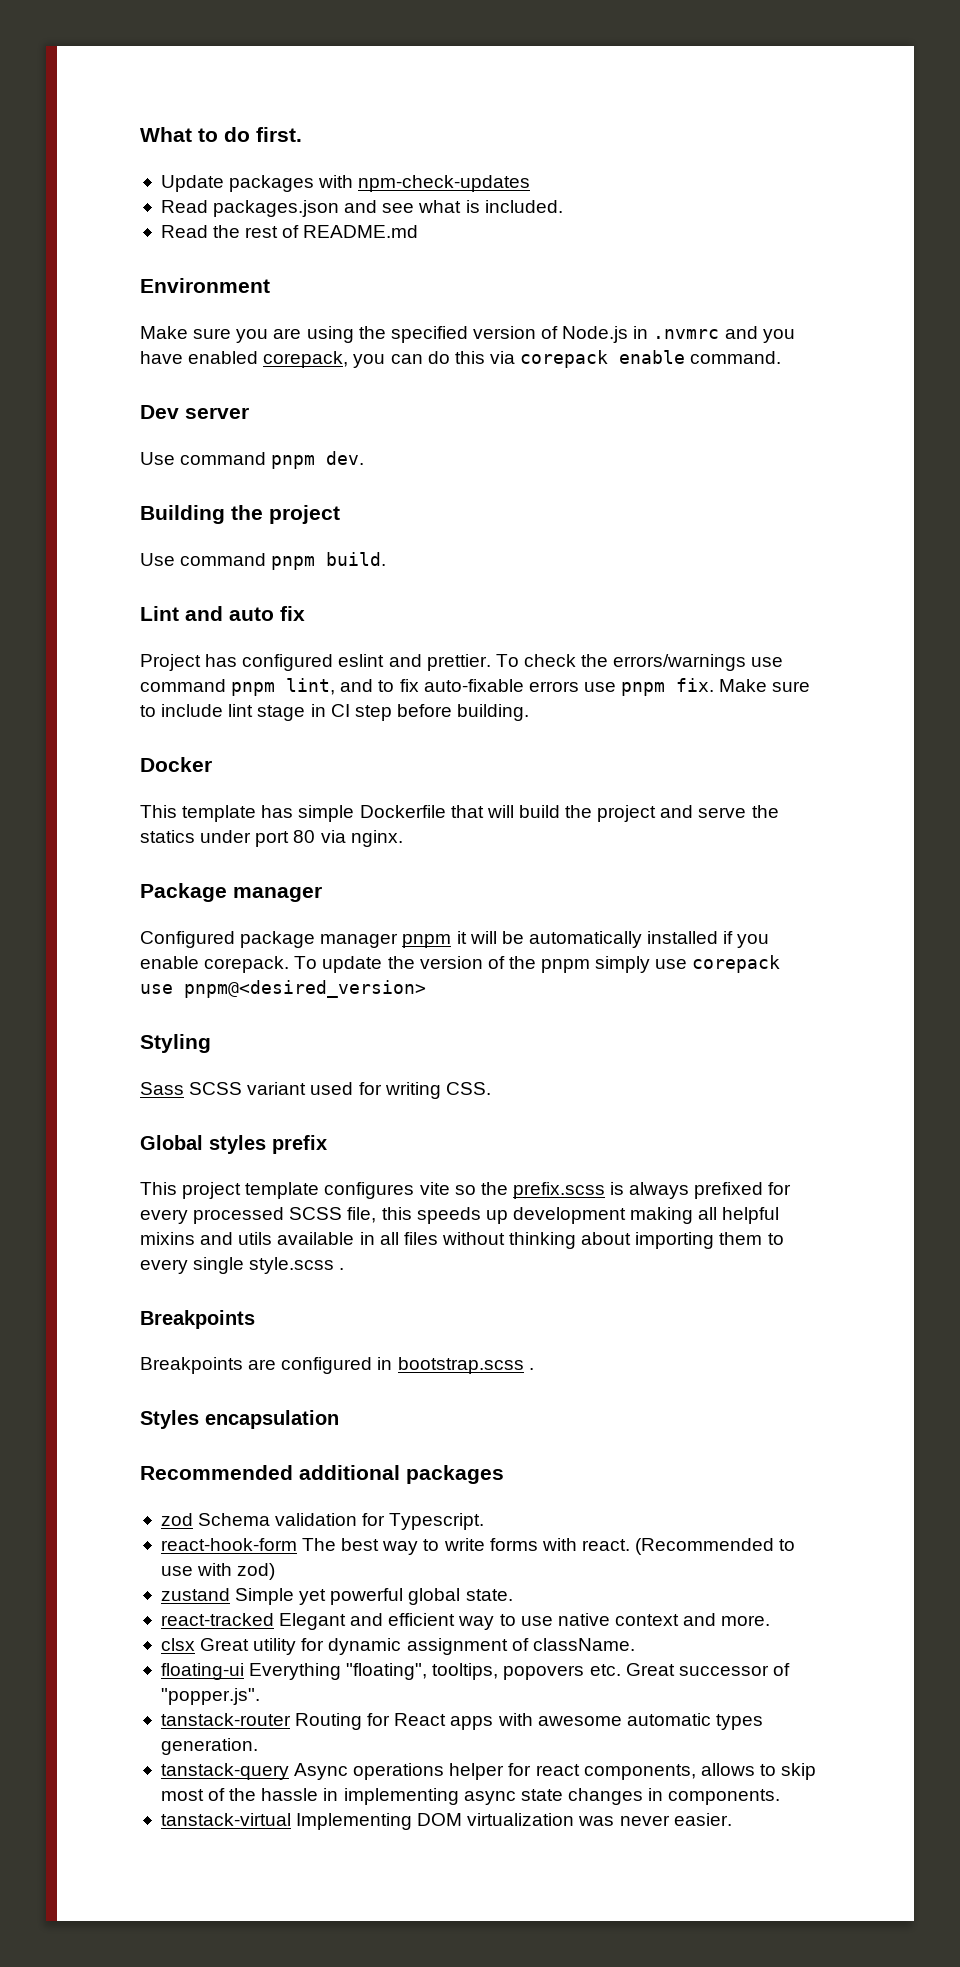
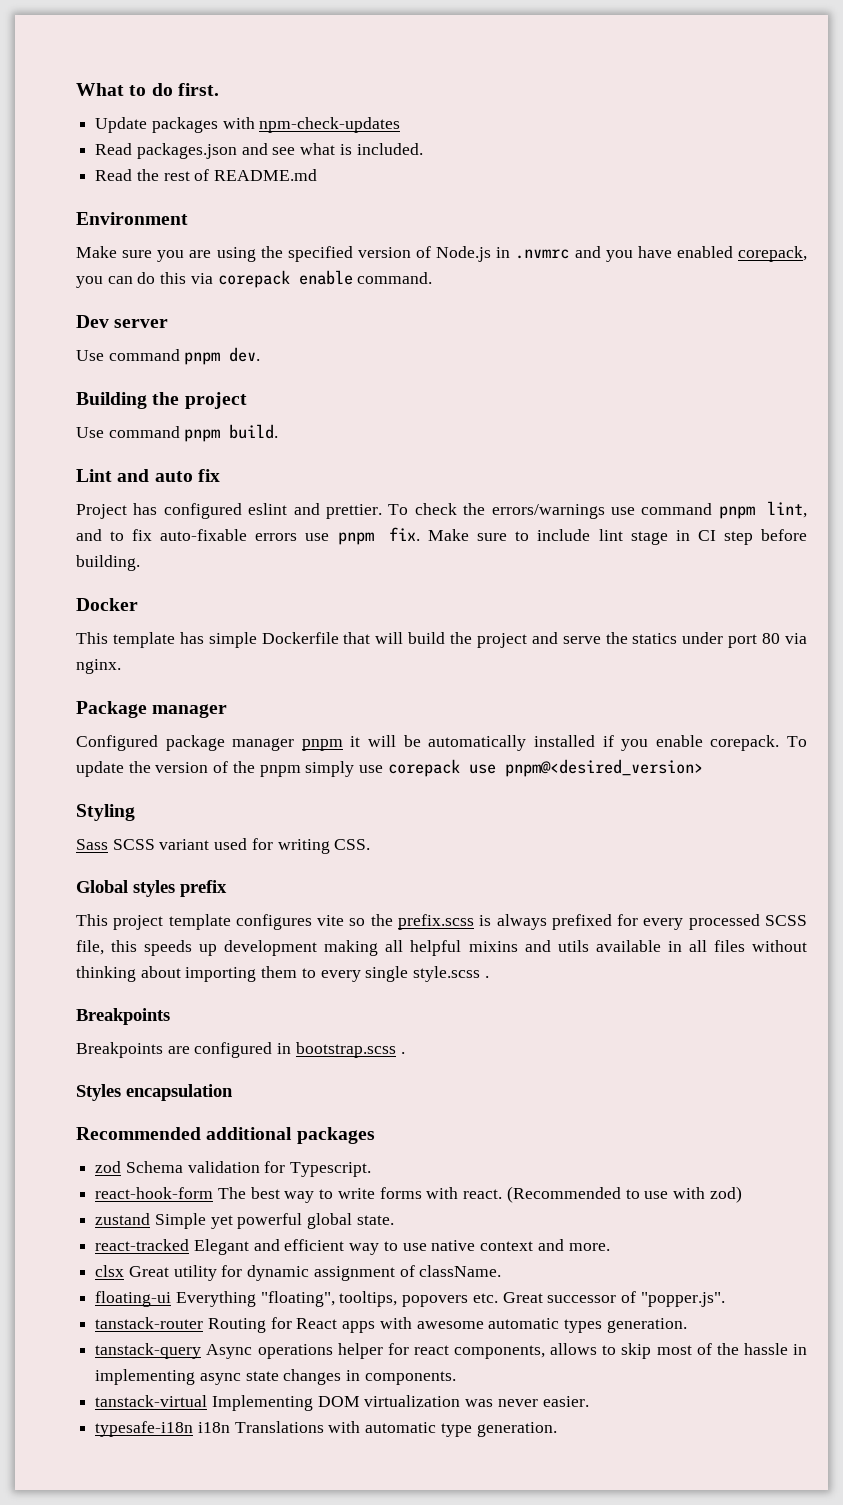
(732, 1819) none -> [95,1421,557,1437] // typesafe-i18n i18n Translations with automatic type generation.

